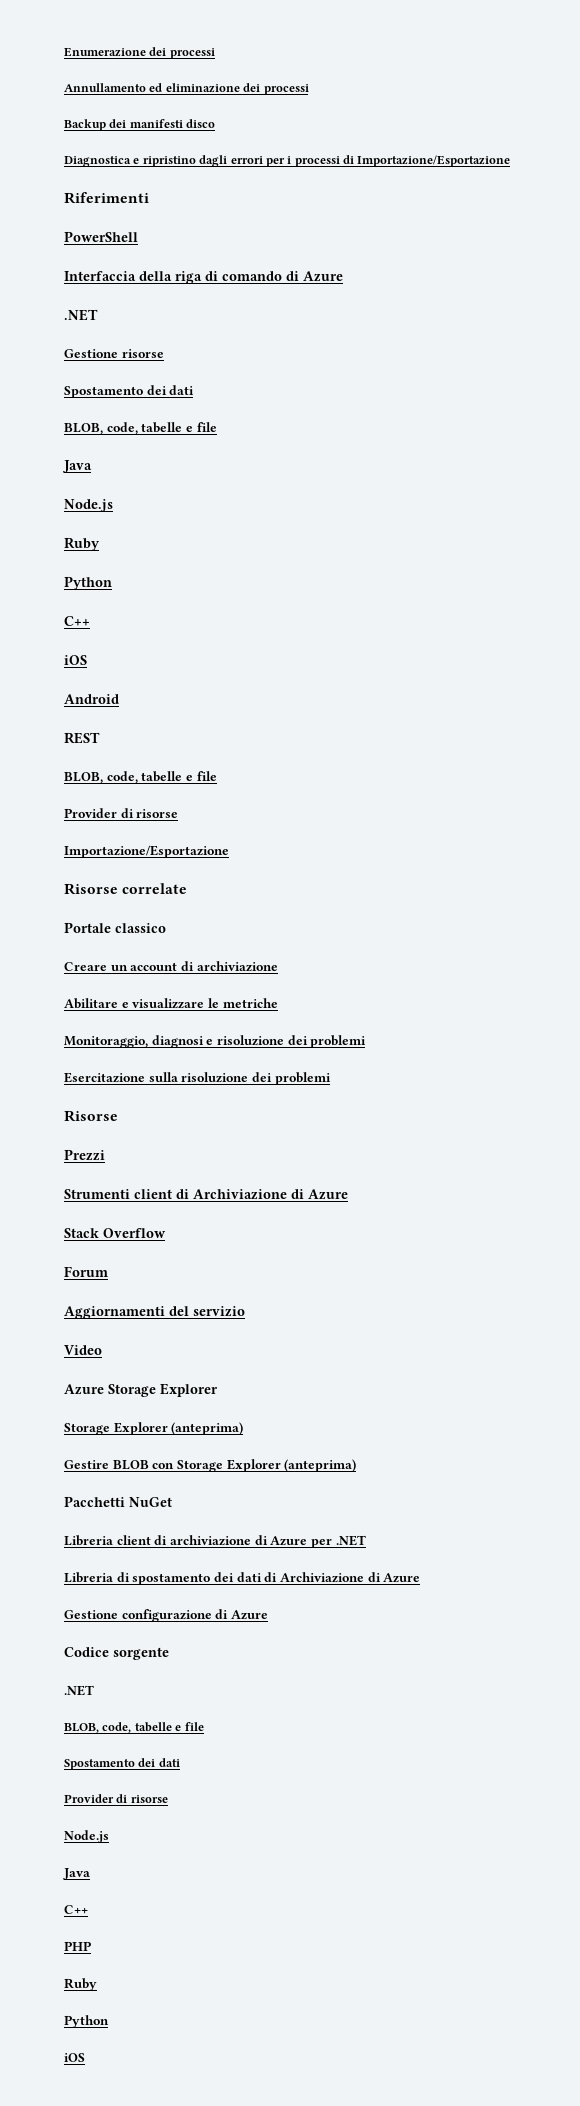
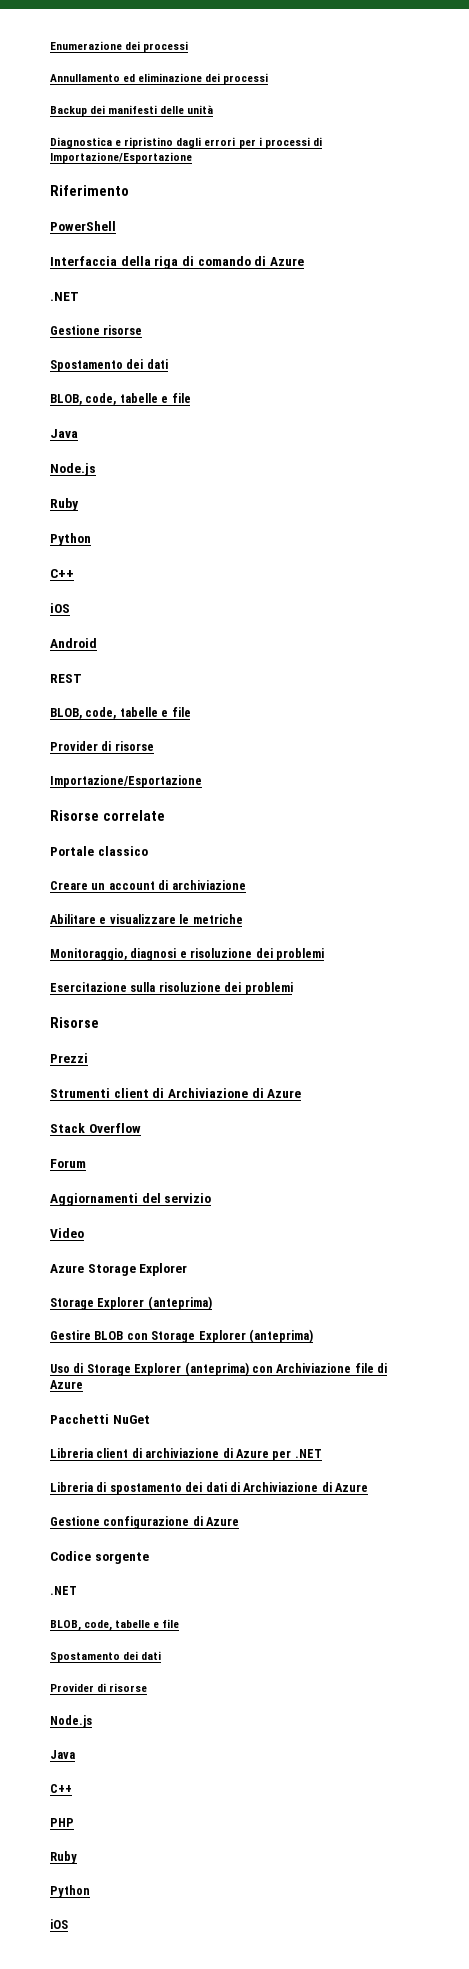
[186,119,216,128] disco -> [160,105,214,114] delle unità
[64,192,149,204] Riferimenti -> [50,185,129,196] Riferimento
(357, 1465) none -> [50,1362,387,1376] [50,1380,83,1389] // Uso di Storage Explorer (anteprima) con Archiviazione file di Azure

